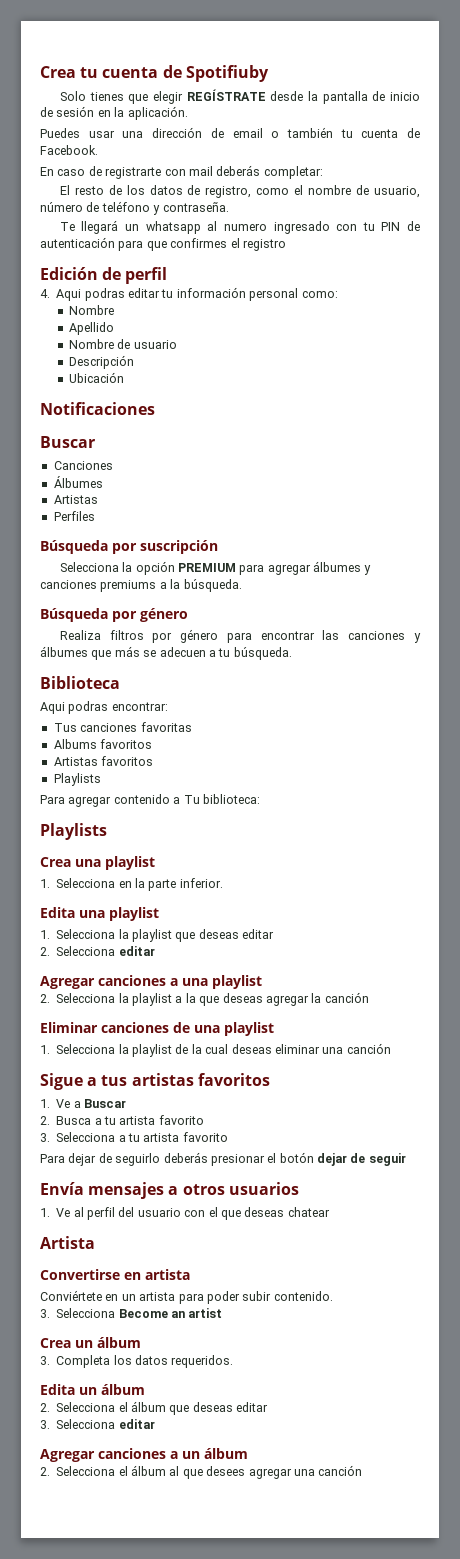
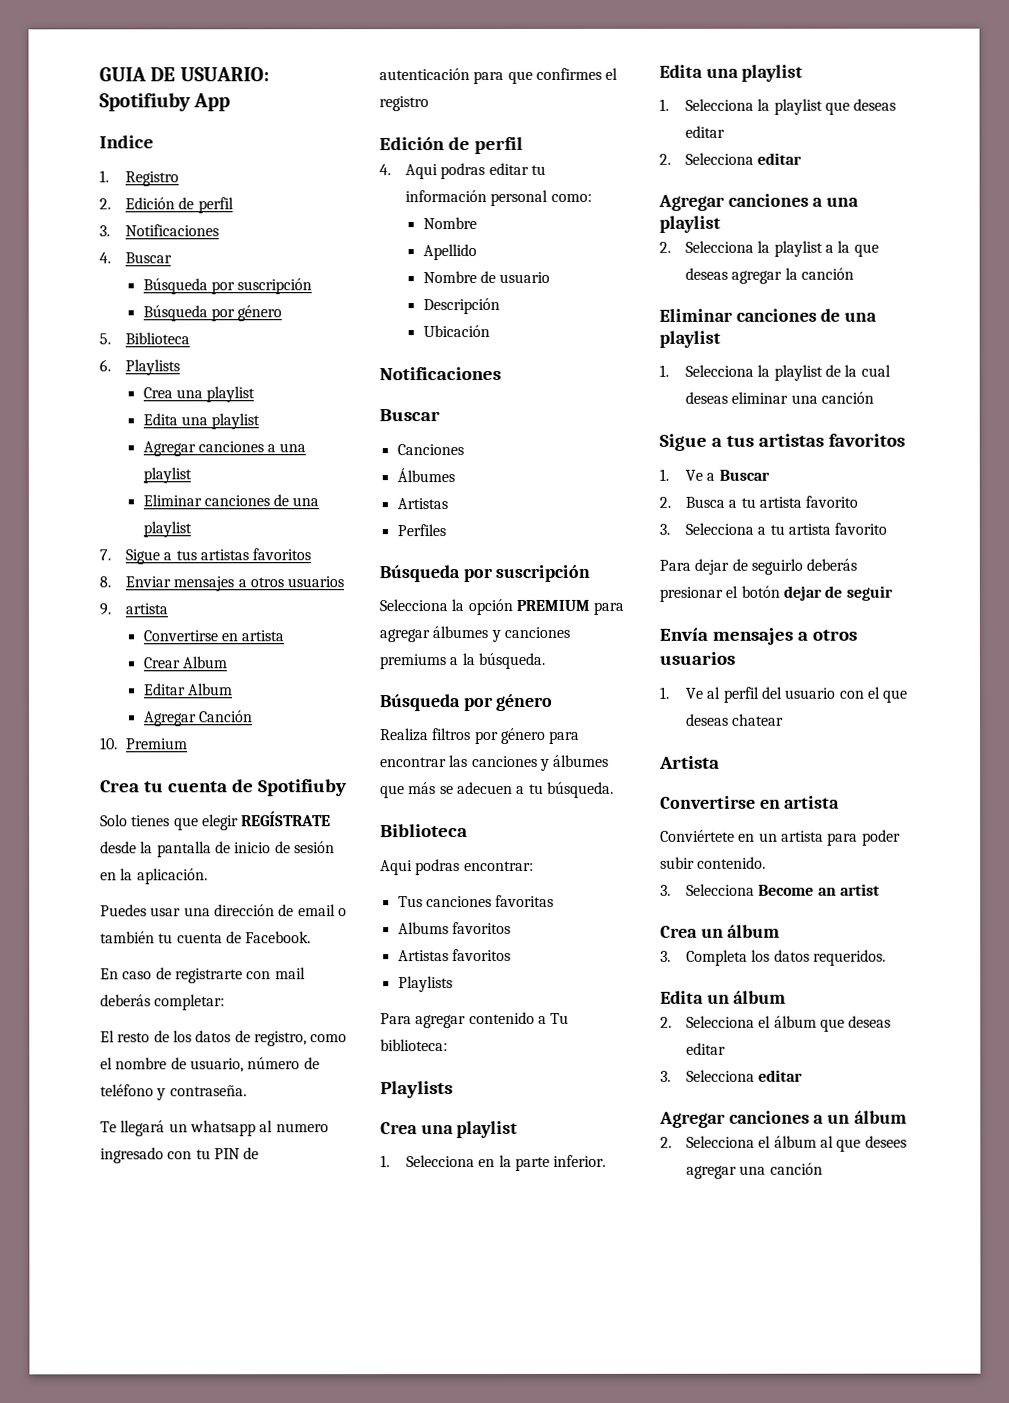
(40, 72) none -> [99,67,270,82] [99,92,231,112] [99,135,154,149] [99,170,179,187] [99,197,234,214] [99,224,219,237] [99,252,172,264] [142,278,313,295] [142,305,283,322] [99,332,190,345] [99,359,180,376] [142,386,256,403] [142,413,261,430] [142,441,307,457] [142,467,192,484] [142,494,320,507] [142,521,192,538] [99,548,312,565] [99,576,345,592] [99,603,168,616] [142,630,285,642] [142,656,227,669] [142,683,232,696] [143,710,253,727] [100,737,188,750] GUIA DE USUARIO: Spotifiuby App // Indice // 1. Registro // 2. Edición de perfil // 3. Notificaciones // 4. Buscar // Búsqueda por suscripción // Búsqueda por género // 5. Biblioteca // 6. Playlists // Crea una playlist // Edita una playlist // Agregar canciones a una playlist // Eliminar canciones de una playlist // 7. Sigue a tus artistas favoritos // 8. Enviar mensajes a otros usuarios // 9. artista // Convertirse en artista // Crear Album // Editar Album // Agregar Canción // 10. Premium //

